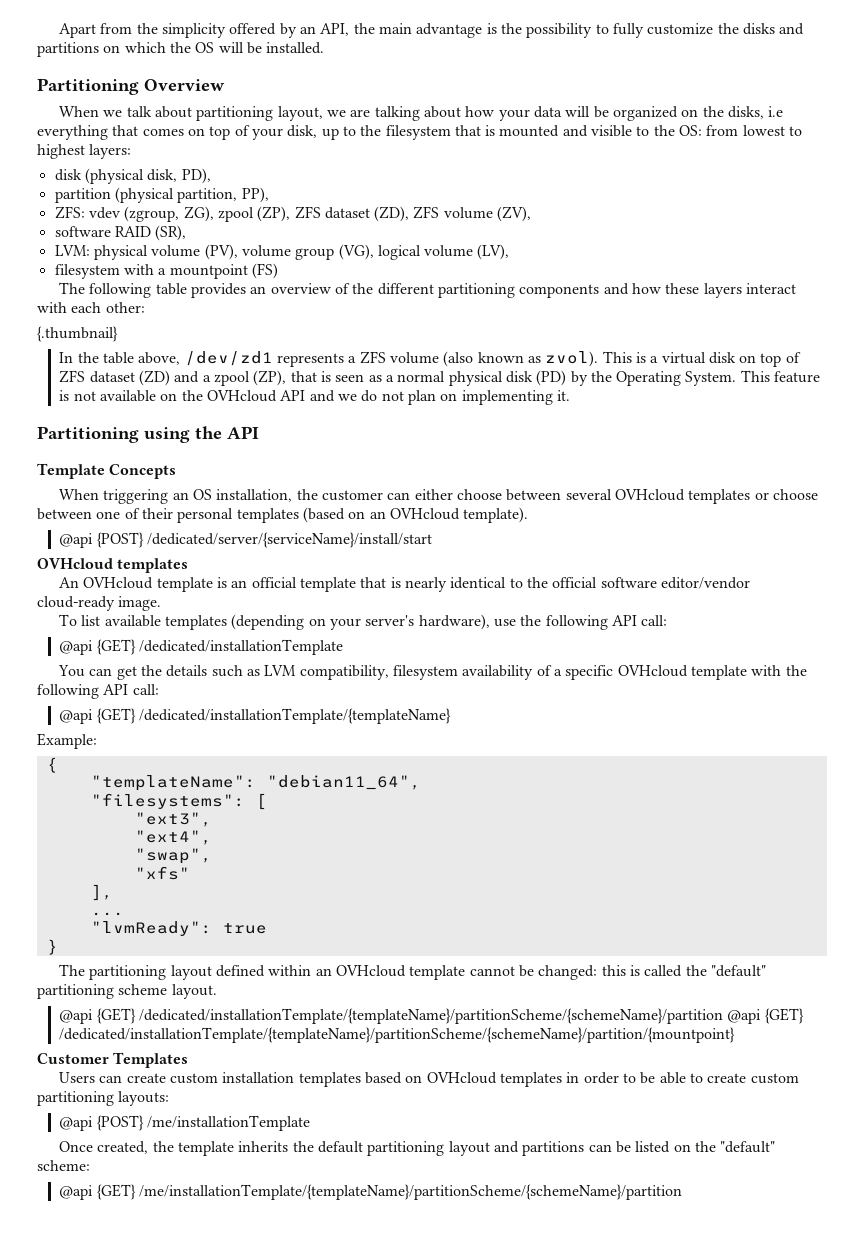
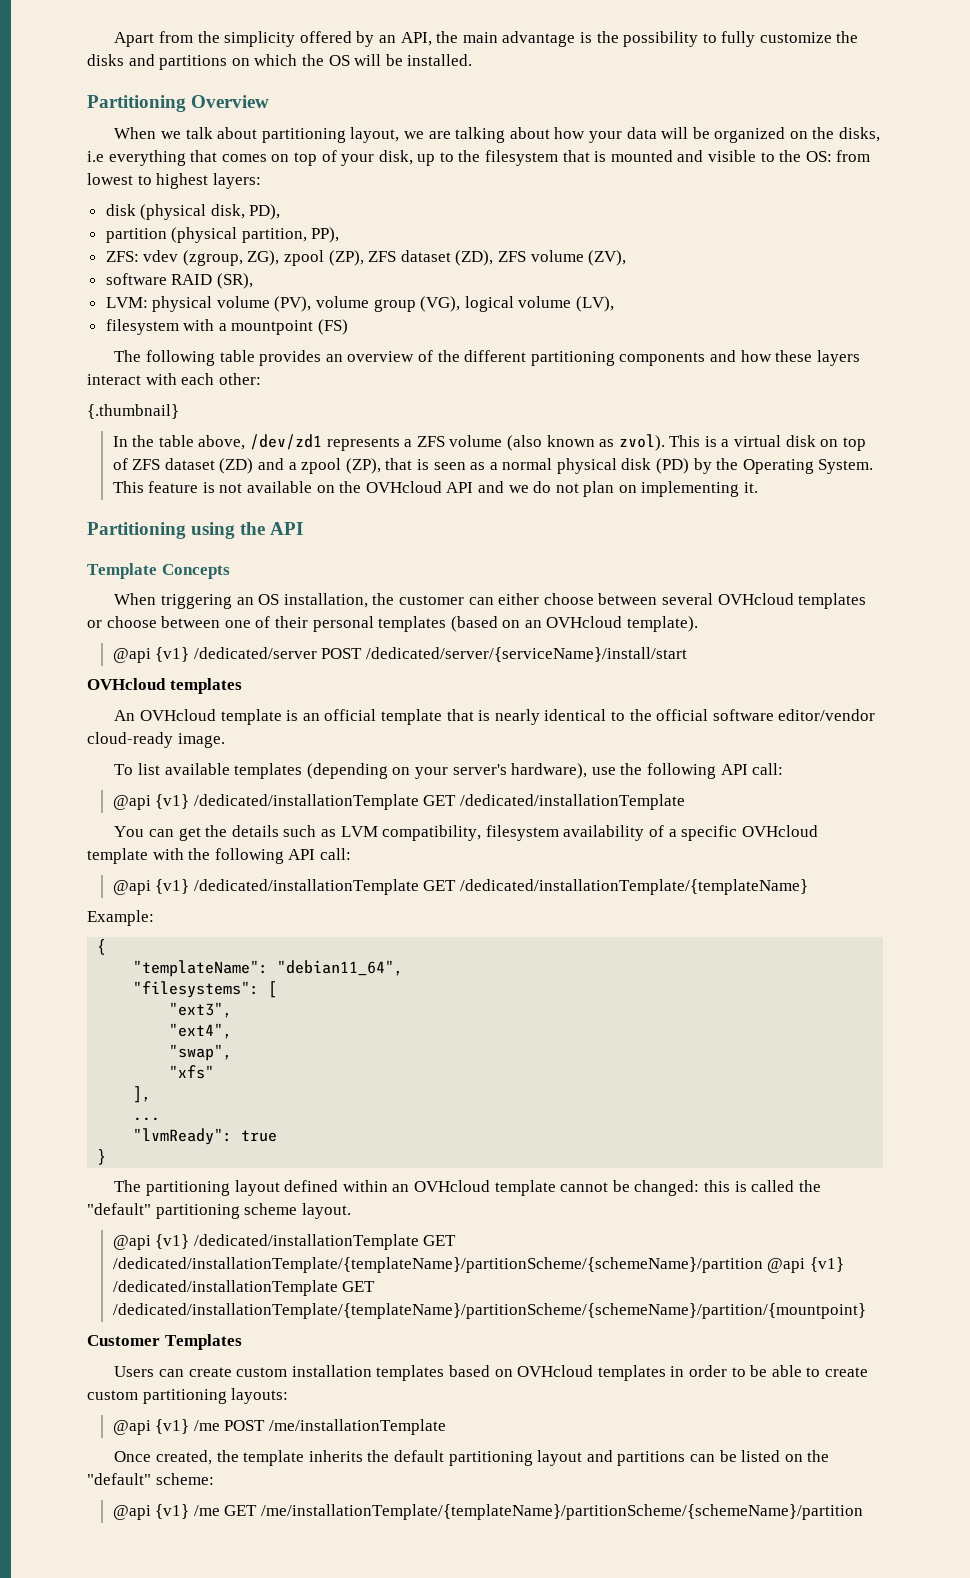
[96,532,144,548] {POST} -> [155,647,363,662] {v1} /dedicated/server POST
[96,639,136,655] {GET} -> [155,794,457,810] {v1} /dedicated/installationTemplate GET
[96,708,136,724] {GET} -> [155,879,457,895] {v1} /dedicated/installationTemplate GET
[96,1008,804,1024] {GET} /dedicated/installationTemplate/{templateName}/partitionScheme/{schemeName}/partition @api {GET} -> [155,1234,457,1250] [112,1257,844,1273] [112,1280,376,1296] {v1} /dedicated/installationTemplate GET /dedicated/installationTemplate/{templateName}/partitionScheme/{schemeName}/partition @api {v1} /dedicated/installationTemplate GET
[96,1115,144,1131] {POST} -> [155,1419,266,1434] {v1} /me POST
[96,1184,136,1200] {GET} -> [155,1504,258,1519] {v1} /me GET

